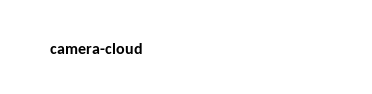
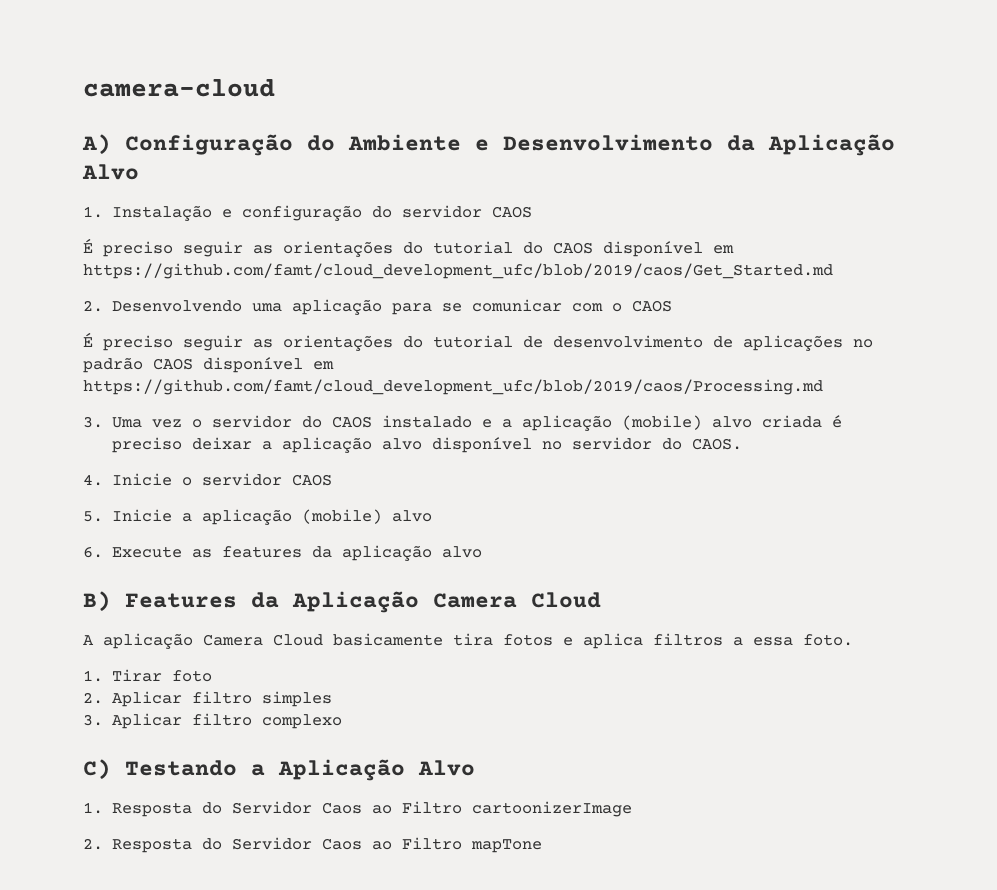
(143, 48) none -> [82,134,895,156] [82,164,139,180] [83,205,532,221] [83,238,734,257] [83,263,833,279] [83,299,672,315] [83,332,873,351] [83,357,334,373] [83,379,823,395] [83,415,842,431] [111,437,742,453] [83,473,332,486] [83,509,432,525] [83,545,482,561] [83,591,601,613] [83,633,853,649] [83,669,212,682] [83,691,332,707] [83,713,342,729] [83,759,475,781] [83,801,632,817] [83,837,542,853] // A) Configuração do Ambiente e Desenvolvimento da Aplicação Alvo // 1. Instalação e configuração do servidor CAOS // É preciso seguir as orientações do tutorial do CAOS disponível em https://github.com/famt/cloud_development_ufc/blob/2019/caos/Get_Started.md // 2. Desenvolvendo uma aplicação para se comunicar com o CAOS // É preciso seguir as orientações do tutorial de desenvolvimento de aplicações no padrão CAOS disponível em https://github.com/famt/cloud_development_ufc/blob/2019/caos/Processing.md // 3. Uma vez o servidor do CAOS instalado e a aplicação (mobile) alvo criada é preciso deixar a aplicação alvo disponível no servidor do CAOS. // 4. Inicie o servidor CAOS // 5. Inicie a aplicação (mobile) alvo // 6. Execute as features da aplicação alvo // B) Features da Aplicação Camera Cloud // A aplicação Camera Cloud basicamente tira fotos e aplica filtros a essa foto. // 1. Tirar foto // 2. Aplicar filtro simples // 3. Aplicar filtro complexo // C) Testando a Aplicação Alvo // 1. Resposta do Servidor Caos ao Filtro cartoonizerImage // 2. Resposta do Servidor Caos ao Filtro mapTone

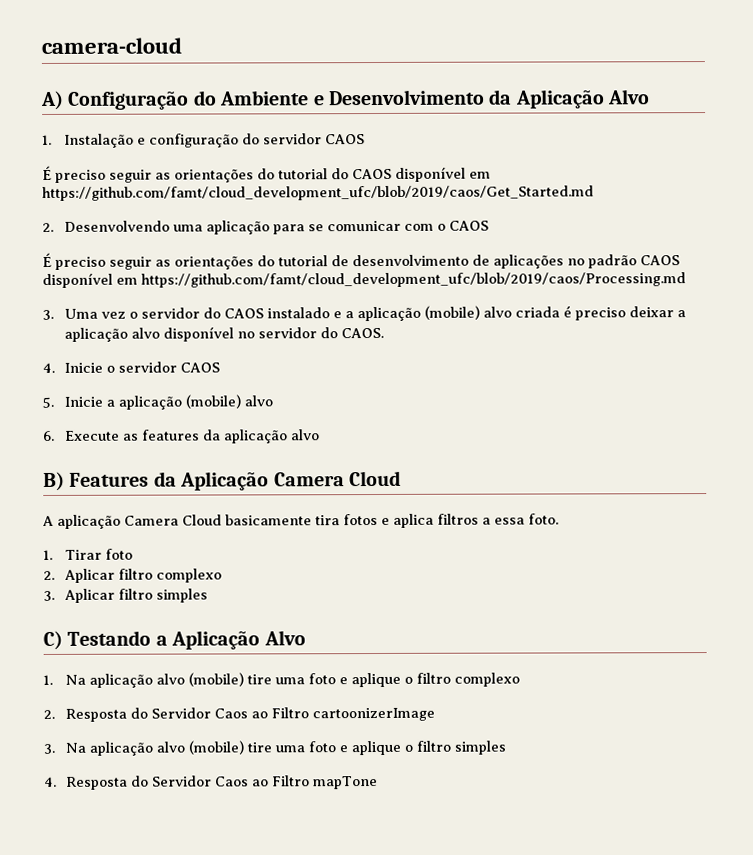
[261,691,332,707] simples -> [156,568,223,583] complexo
[261,714,342,729] complexo -> [156,588,209,603] simples
(103, 808) none -> [65,672,521,688] [43,709,55,719] Na aplicação alvo (mobile) tire uma foto e aplique o filtro complexo // 2.
[83,838,103,850] 2. -> [43,740,507,756] [44,776,57,787] 3. Na aplicação alvo (mobile) tire uma foto e aplique o filtro simples // 4.

